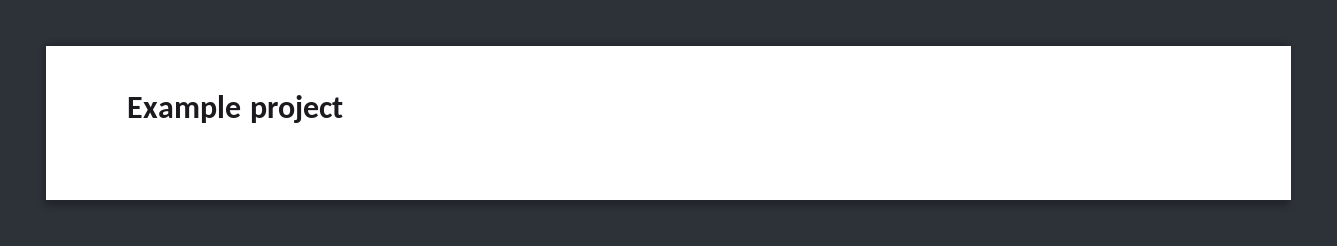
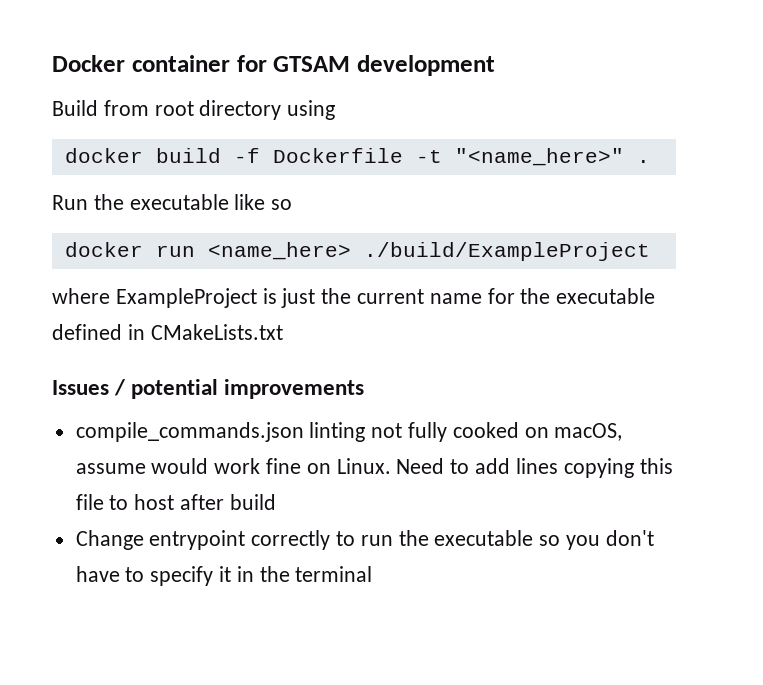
[127,95,343,123] Example project -> [52,55,495,76] [52,100,336,120] [64,148,650,166] [52,194,293,210] [64,242,650,261] [52,288,656,308] [52,324,283,340] [52,379,365,399] [75,422,623,442] [75,458,673,478] [75,494,276,510] [75,530,654,550] [75,566,373,586] Docker container for GTSAM development // Build from root directory using // docker build -f Dockerfile -t "<name_here>" . // Run the executable like so // docker run <name_here> ./build/ExampleProject // where ExampleProject is just the current name for the executable defined in CMakeLists.txt // Issues / potential improvements // compile_commands.json linting not fully cooked on macOS, assume would work fine on Linux. Need to add lines copying this file to host after build // Change entrypoint correctly to run the executable so you don't have to specify it in the terminal

